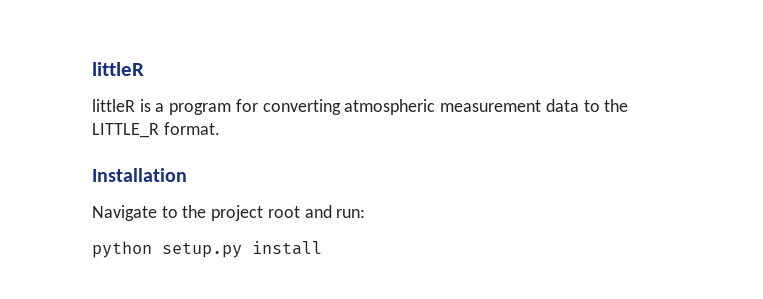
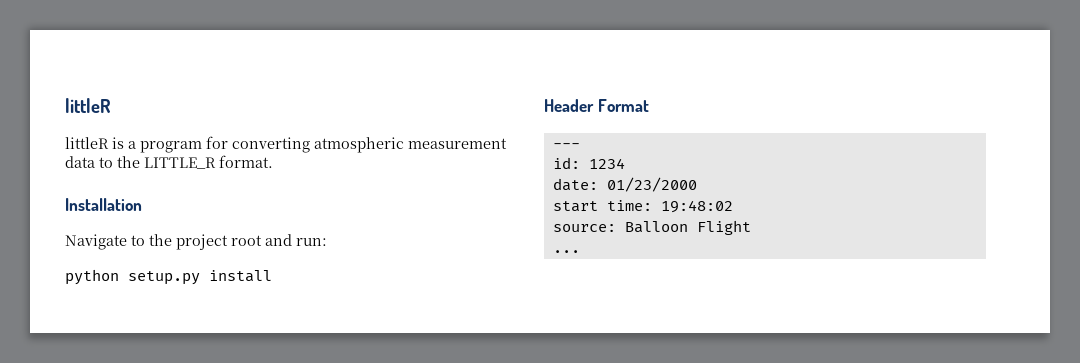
(322, 248) none -> [544,99,649,112] [552,143,580,148] [552,157,625,169] [552,177,697,192] [552,200,733,213] [552,220,751,235] [552,250,580,253] // Header Format // --- // id: 1234 // date: 01/23/2000 // start time: 19:48:02 // source: Balloon Flight // ...

